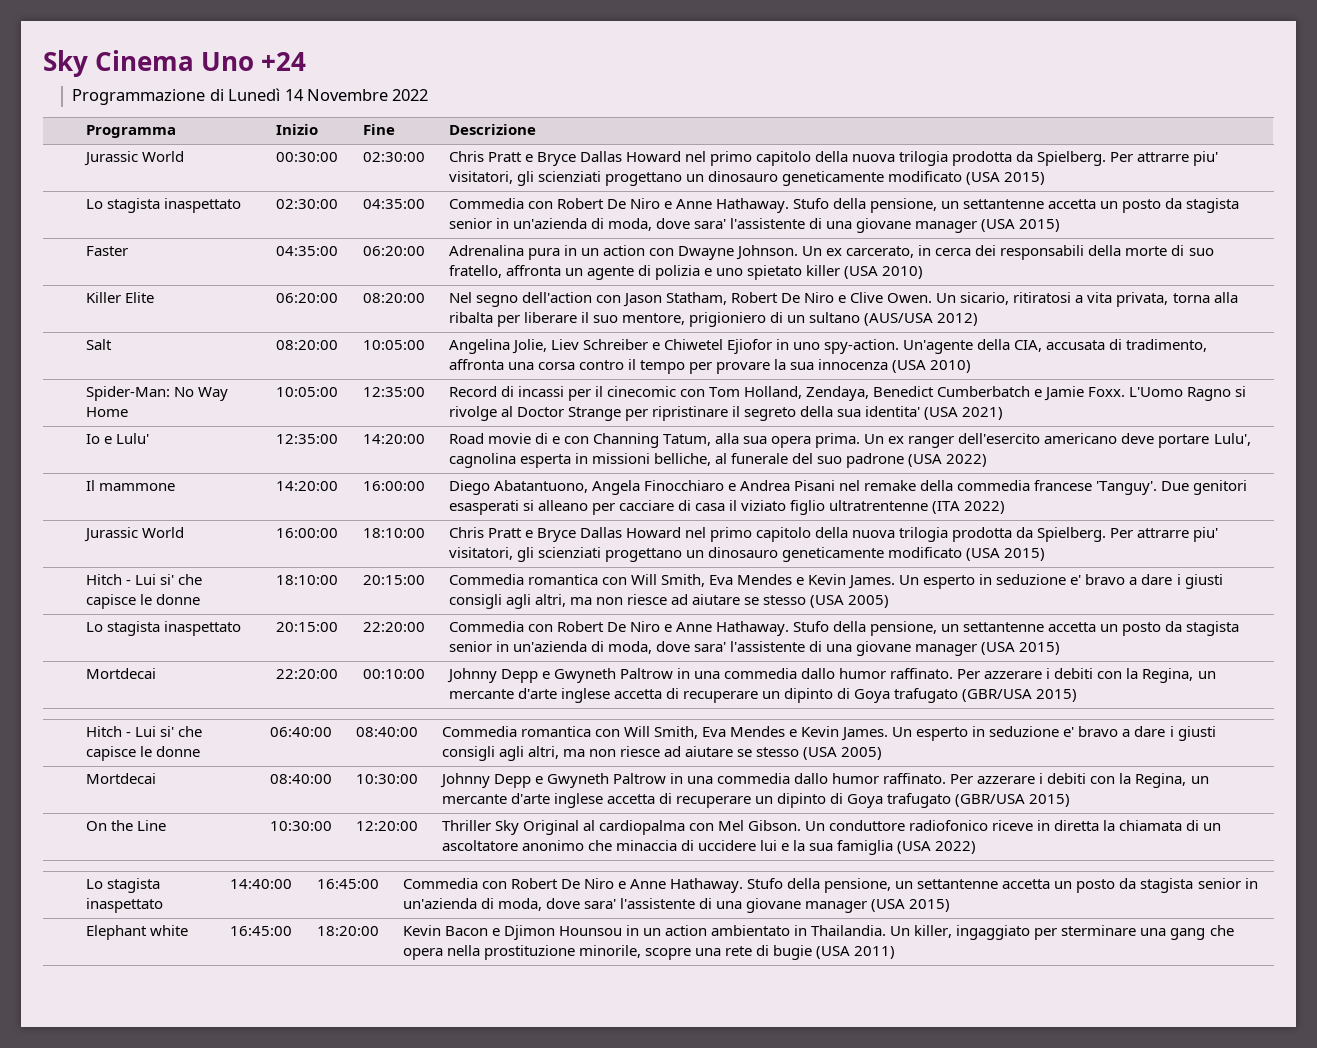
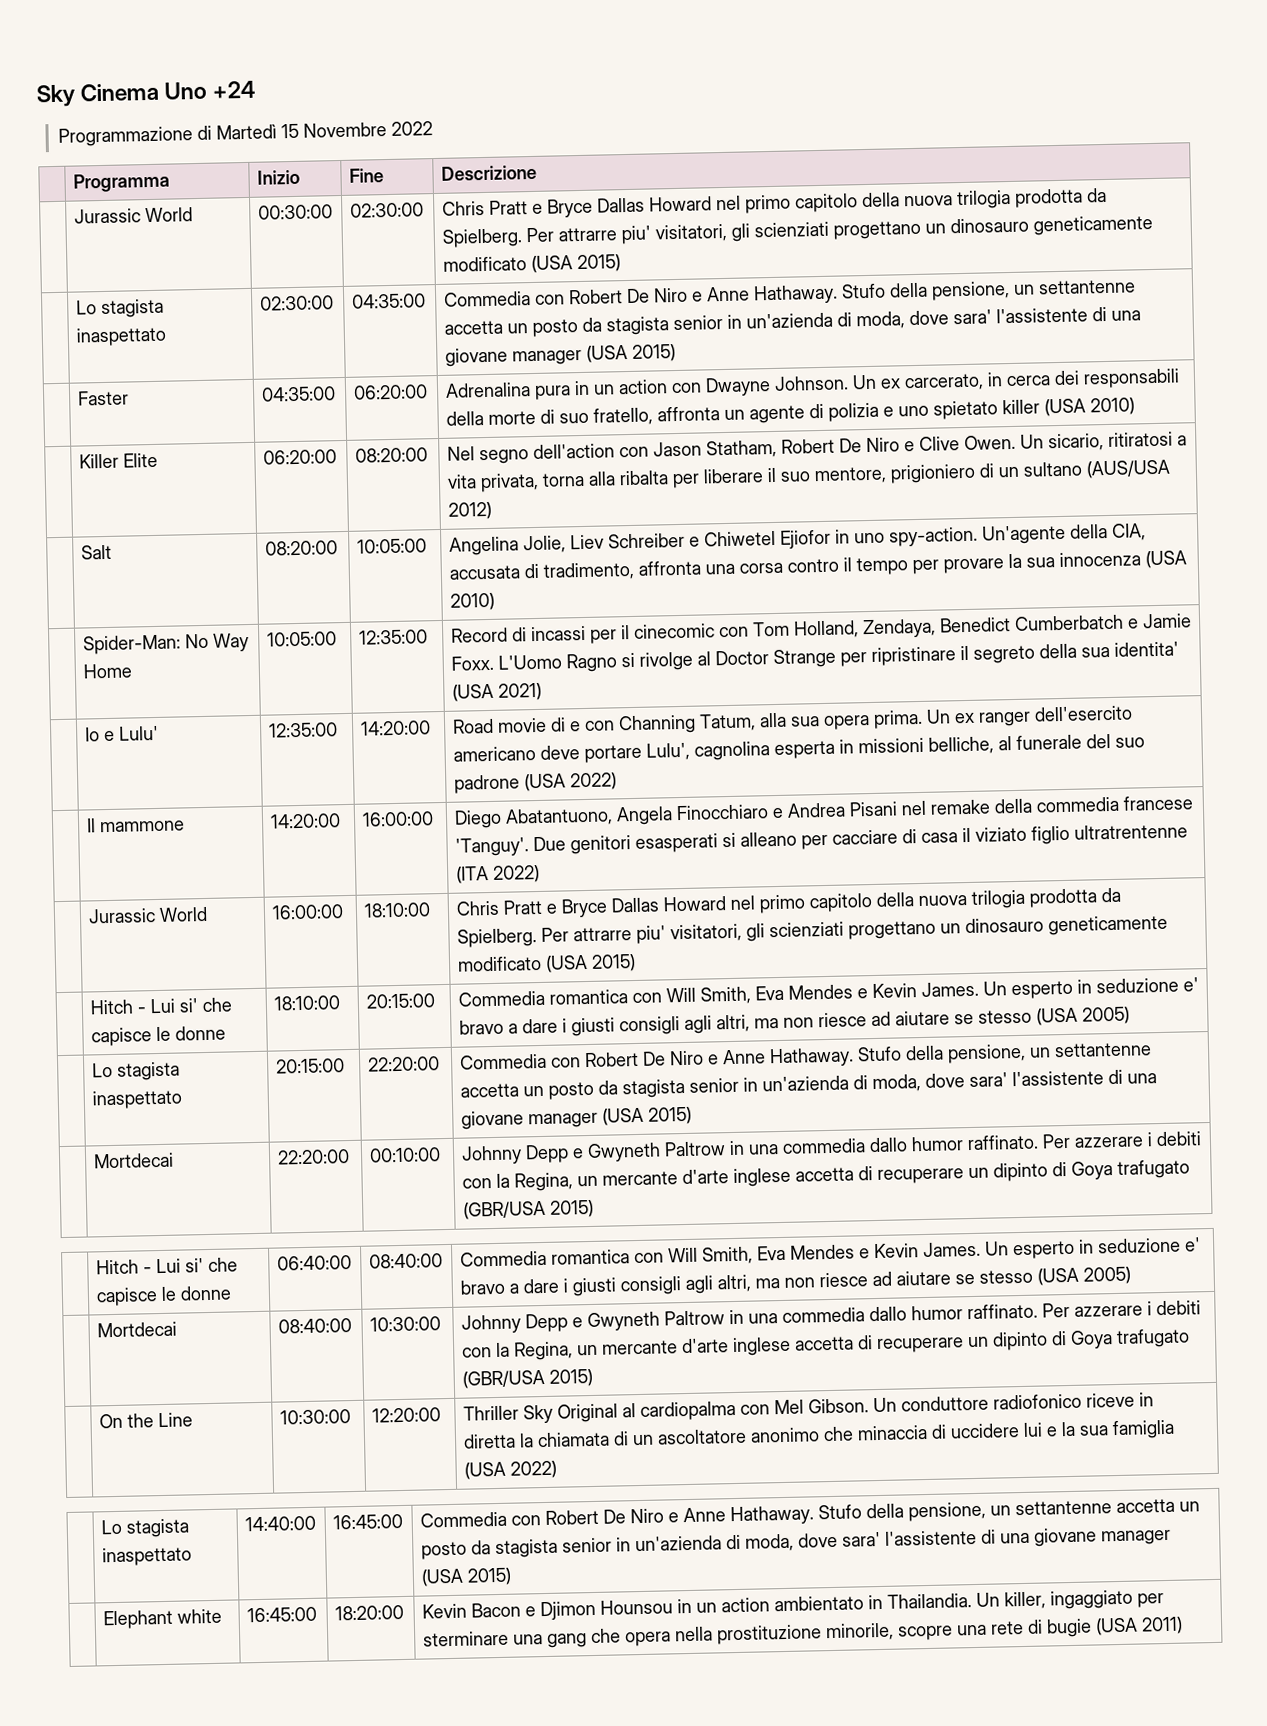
[228,88,304,101] Lunedì 14 -> [215,123,299,140] Martedì 15

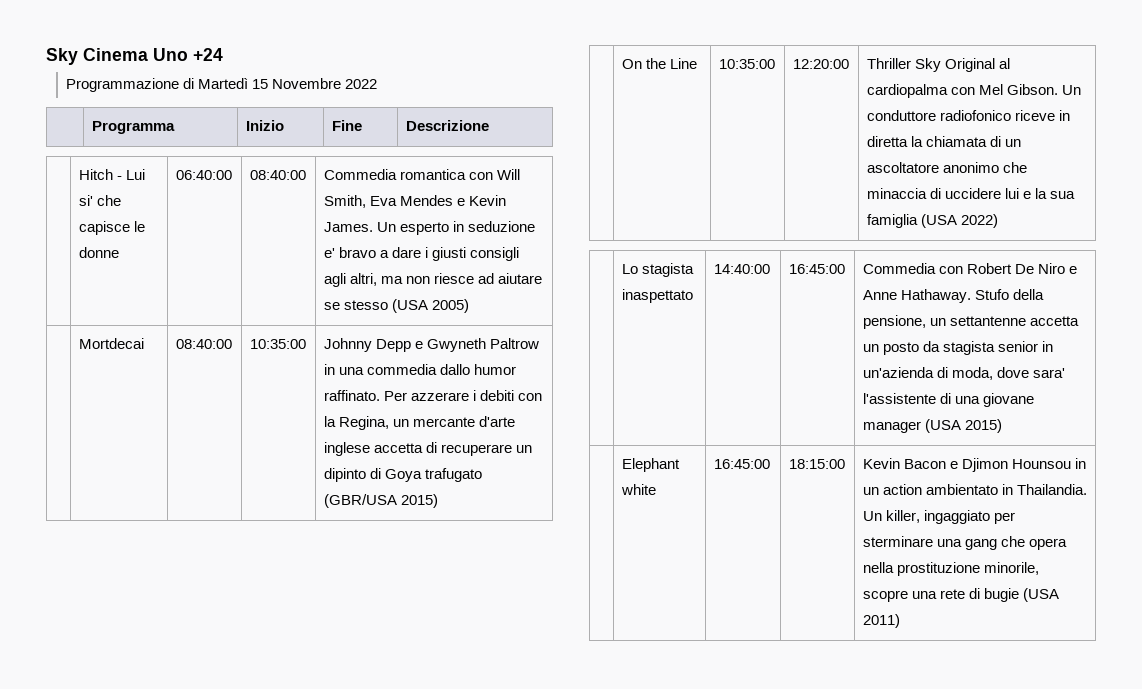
[73,207,193,224] [257,204,333,220] [349,202,424,218] [441,187,1107,218] [441,214,1153,248] [442,254,621,274] [75,298,164,319] [75,326,167,347] [259,295,334,311] [351,293,426,309] [443,279,1136,307] [443,306,1141,338] [444,344,676,367] [77,390,129,406] [260,386,336,402] [352,384,428,400] [444,368,1180,400] [445,397,1135,426] [78,452,158,469] [262,449,337,465] [354,447,428,463] [446,431,1187,465] [446,459,1171,493] [447,501,492,520] [80,544,112,560] [264,540,338,556] [356,538,427,554] [448,523,1146,556] [448,550,1187,581] [449,592,495,611] [82,633,249,655] [82,663,133,679] [266,631,337,647] [358,629,428,645] [450,613,1192,644] [450,641,1179,673] [451,682,542,702] [84,725,159,742] [268,722,338,738] [359,720,431,736] [451,705,1133,735] [452,733,1145,764] [453,772,617,794] [85,818,185,833] [269,813,341,829] [361,811,434,827] [453,795,1193,829] [454,823,1188,857] [455,864,540,884] [87,906,208,924] [271,904,344,920] [363,902,431,918] [455,887,1121,918] [456,914,1168,948] [456,953,636,973] [89,997,233,1015] [90,1025,226,1047] [273,995,340,1011] [365,993,435,1009] [457,977,1199,1007] [458,1006,1130,1037] [91,1061,180,1081] [91,1089,183,1110] [275,1058,345,1074] [367,1056,440,1072] [458,1042,1152,1070] [459,1069,1157,1100] [460,1106,692,1130] [92,1152,174,1169] [276,1149,350,1165] [368,1147,441,1163] [460,1131,1202,1165] [461,1159,1190,1192] [462,1199,594,1220] // | Jurassic World | 00:30:00 | 02:30:00 | Chris Pratt e Bryce Dallas Howard nel primo capitolo della nuova trilogia prodotta da Spielberg. Per attrarre piu' visitatori, gli scienziati progettano un dinosauro geneticamente modificato (USA 2015) // | Lo stagista inaspettato | 02:30:00 | 04:35:00 | Commedia con Robert De Niro e Anne Hathaway. Stufo della pensione, un settantenne accetta un posto da stagista senior in un'azienda di moda, dove sara' l'assistente di una giovane manager (USA 2015) // | Faster | 04:35:00 | 06:20:00 | Adrenalina pura in un action con Dwayne Johnson. Un ex carcerato, in cerca dei responsabili della morte di suo fratello, affronta un agente di polizia e uno spietato killer (USA 2010) // | Killer Elite | 06:20:00 | 08:20:00 | Nel segno dell'action con Jason Statham, Robert De Niro e Clive Owen. Un sicario, ritiratosi a vita privata, torna alla ribalta per liberare il suo mentore, prigioniero di un sultano (AUS/USA 2012) // | Salt | 08:20:00 | 10:05:00 | Angelina Jolie, Liev Schreiber e Chiwetel Ejiofor in uno spy-action. Un'agente della CIA, accusata di tradimento, affronta una corsa contro il tempo per provare la sua innocenza (USA 2010) // | Spider-Man: No Way Home | 10:05:00 | 12:35:00 | Record di incassi per il cinecomic con Tom Holland, Zendaya, Benedict Cumberbatch e Jamie Foxx. L'Uomo Ragno si rivolge al Doctor Strange per ripristinare il segreto della sua identita' (USA 2021) // | Io e Lulu' | 12:35:00 | 14:20:00 | Road movie di e con Channing Tatum, alla sua opera prima. Un ex ranger dell'esercito americano deve portare Lulu', cagnolina esperta in missioni belliche, al funerale del suo padrone (USA 2022) // | Il mammone | 14:20:00 | 16:00:00 | Diego Abatantuono, Angela Finocchiaro e Andrea Pisani nel remake della commedia francese 'Tanguy'. Due genitori esasperati si alleano per cacciare di casa il viziato figlio ultratrentenne (ITA 2022) // | Jurassic World | 16:00:00 | 18:10:00 | Chris Pratt e Bryce Dallas Howard nel primo capitolo della nuova trilogia prodotta da Spielberg. Per attrarre piu' visitatori, gli scienziati progettano un dinosauro geneticamente modificato (USA 2015) // | Hitch - Lui si' che capisce le donne | 18:10:00 | 20:15:00 | Commedia romantica con Will Smith, Eva Mendes e Kevin James. Un esperto in seduzione e' bravo a dare i giusti consigli agli altri, ma non riesce ad aiutare se stesso (USA 2005) // | Lo stagista inaspettato | 20:15:00 | 22:20:00 | Commedia con Robert De Niro e Anne Hathaway. Stufo della pensione, un settantenne accetta un posto da stagista senior in un'azienda di moda, dove sara' l'assistente di una giovane manager (USA 2015) // | Mortdecai | 22:20:00 | 00:10:00 | Johnny Depp e Gwyneth Paltrow in una commedia dallo humor raffinato. Per azzerare i debiti con la Regina, un mercante d'arte inglese accetta di recuperare un dipinto di Goya trafugato (GBR/USA 2015) -> (489, 125) none
[369,1316,441,1332] 10:30:00 -> [249,339,306,349] 10:35:00
[279,1409,351,1425] 10:30:00 -> [718,59,775,69] 10:35:00
[334,1604,404,1621] 18:20:00 -> [788,459,845,469] 18:15:00

